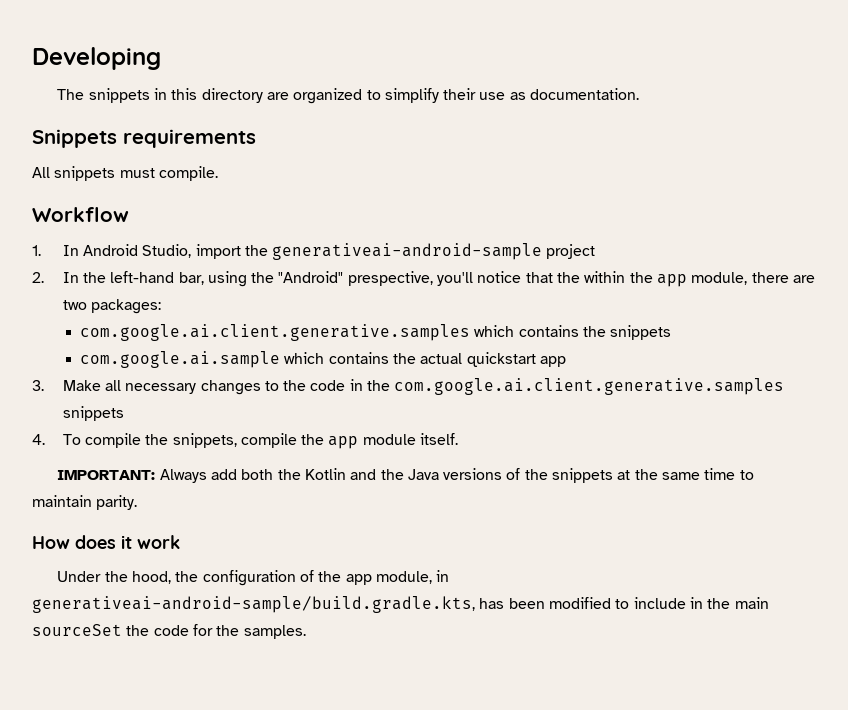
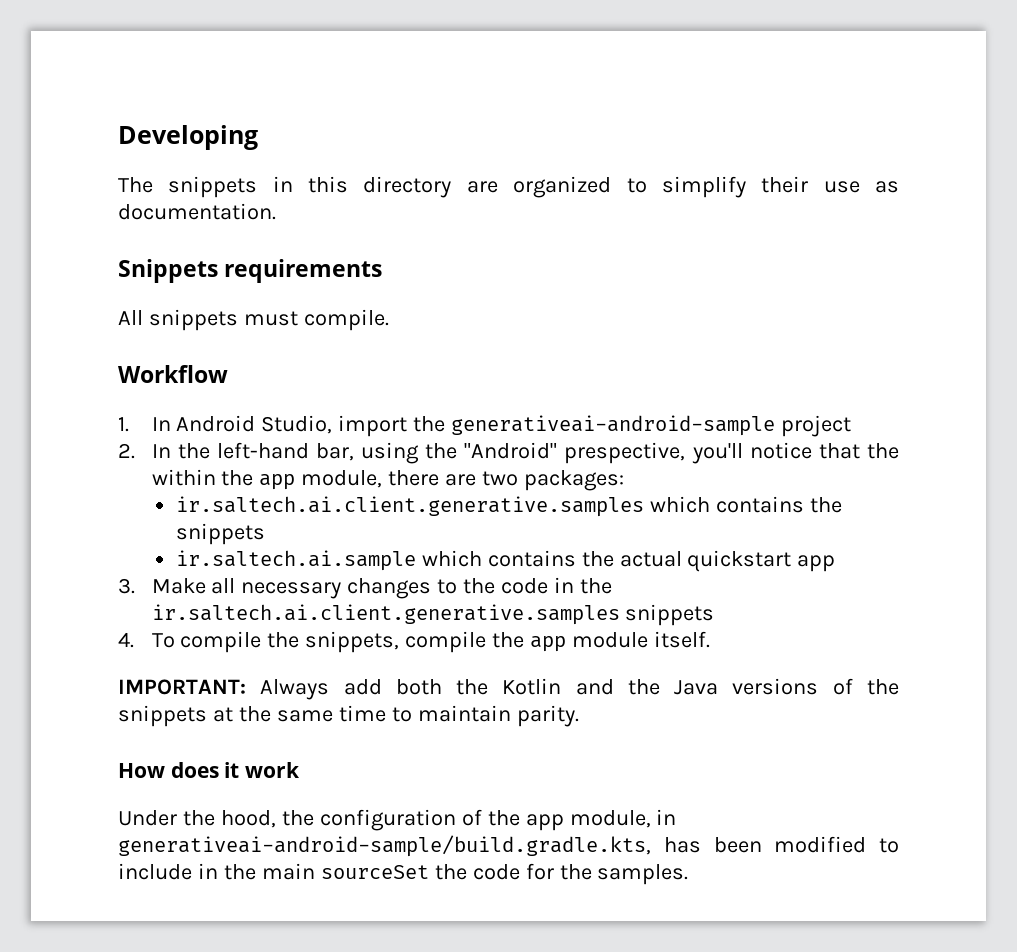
[80,324,471,341] com.google.ai.client.generative.samples -> [175,496,644,517] ir.saltech.ai.client.generative.samples
[80,351,281,368] com.google.ai.sample -> [175,550,416,571] ir.saltech.ai.sample
[394,378,785,395] com.google.ai.client.generative.samples -> [151,604,620,625] ir.saltech.ai.client.generative.samples

